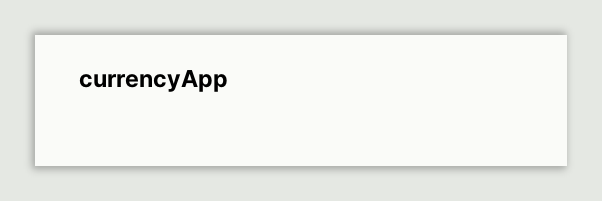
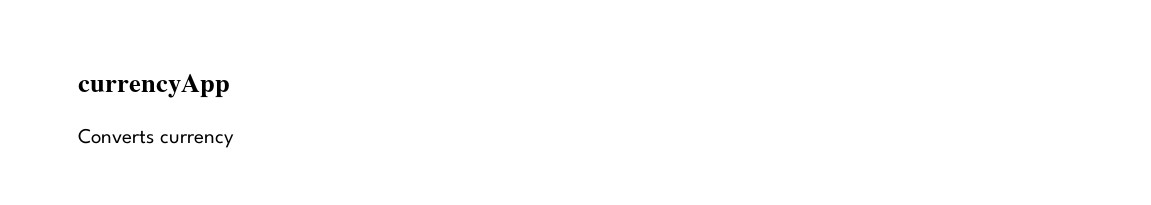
(228, 81) none -> [78,128,234,148] // Converts currency

